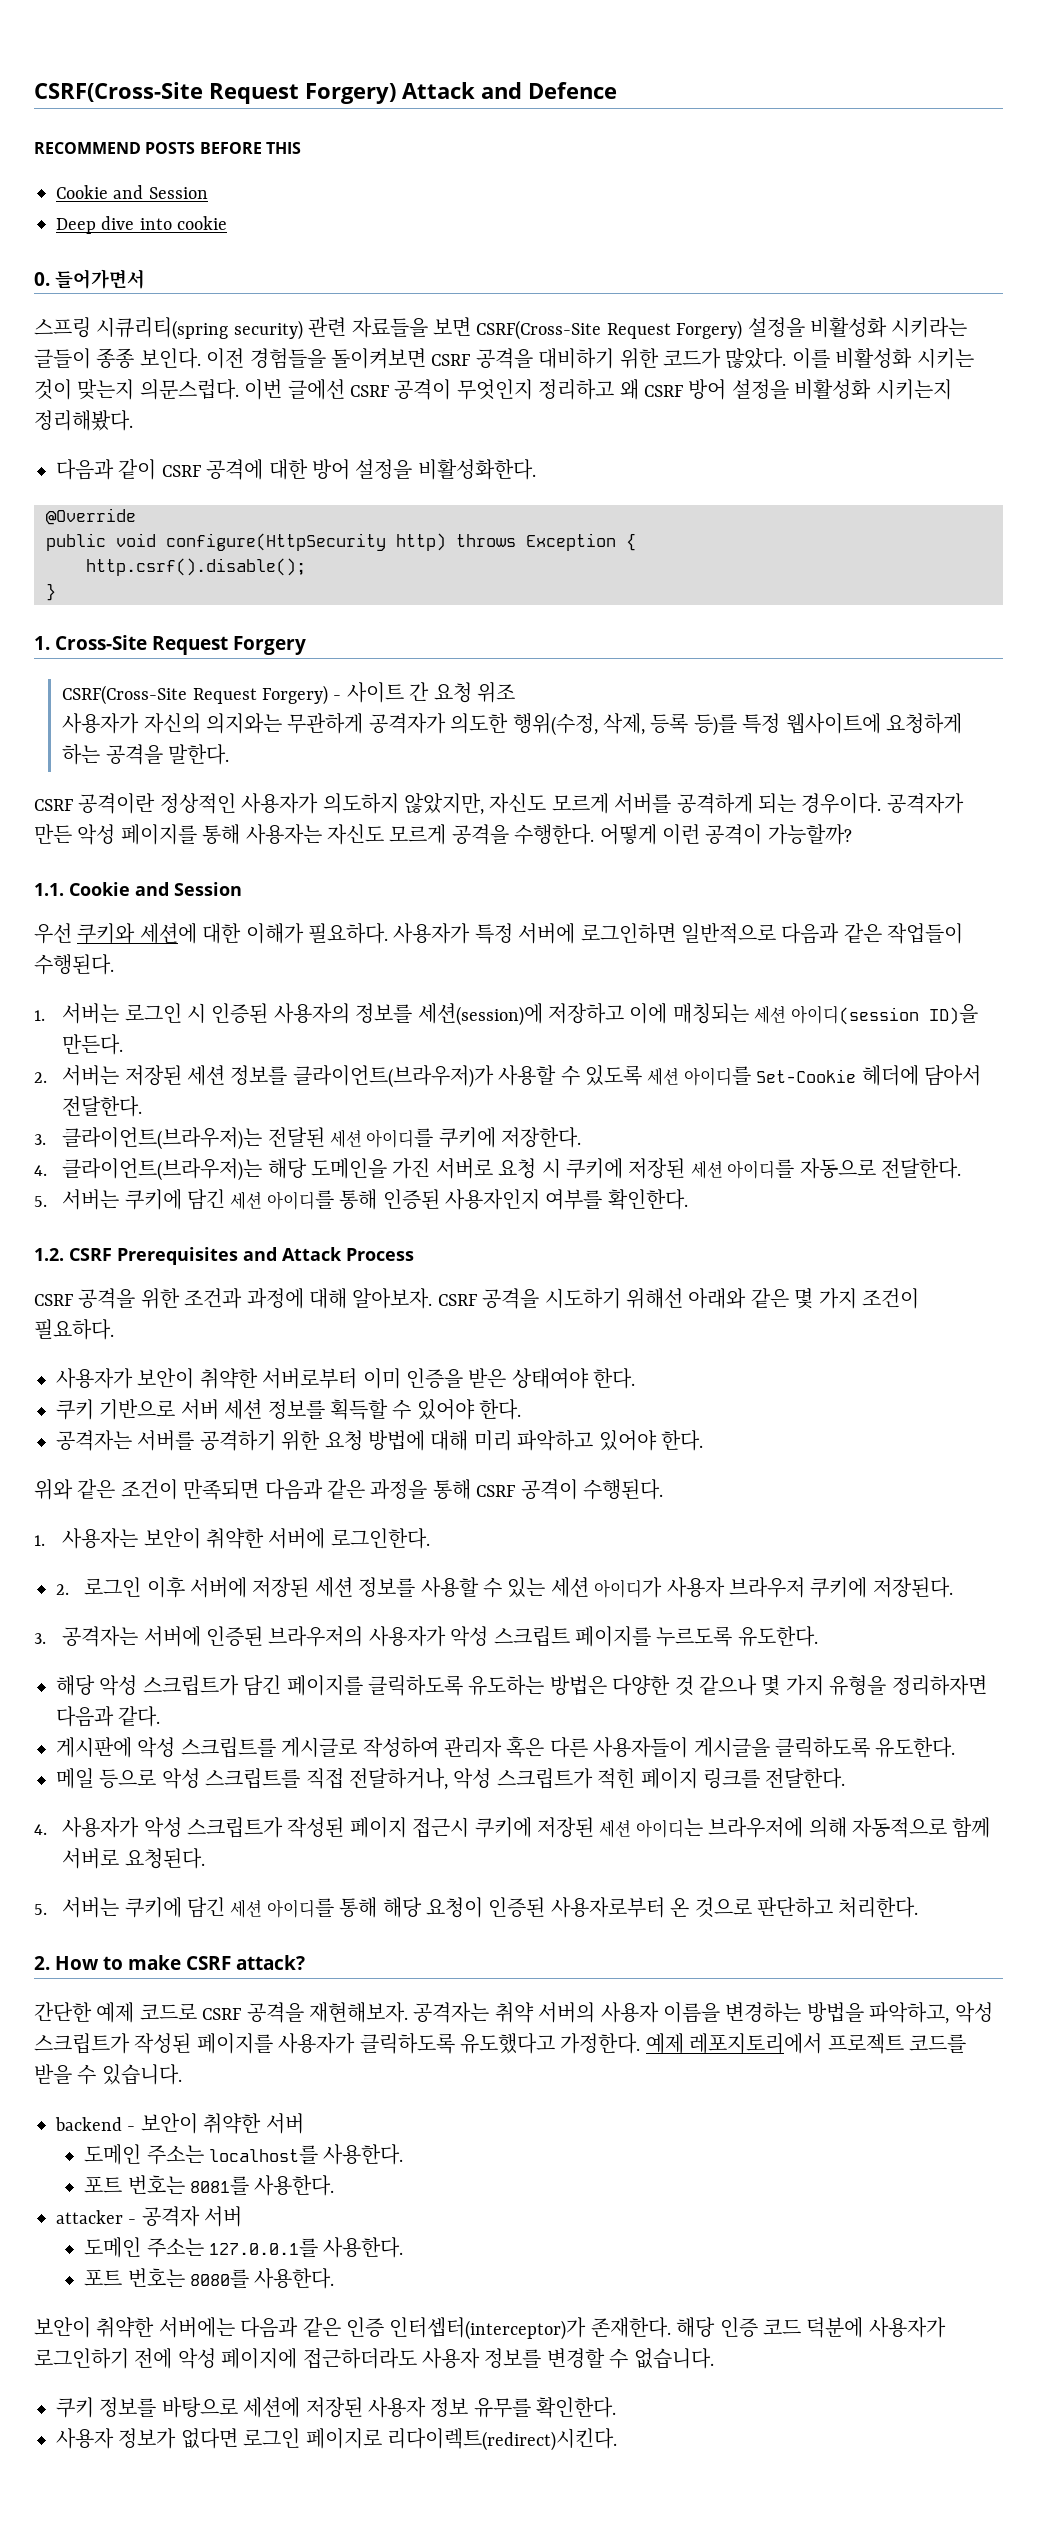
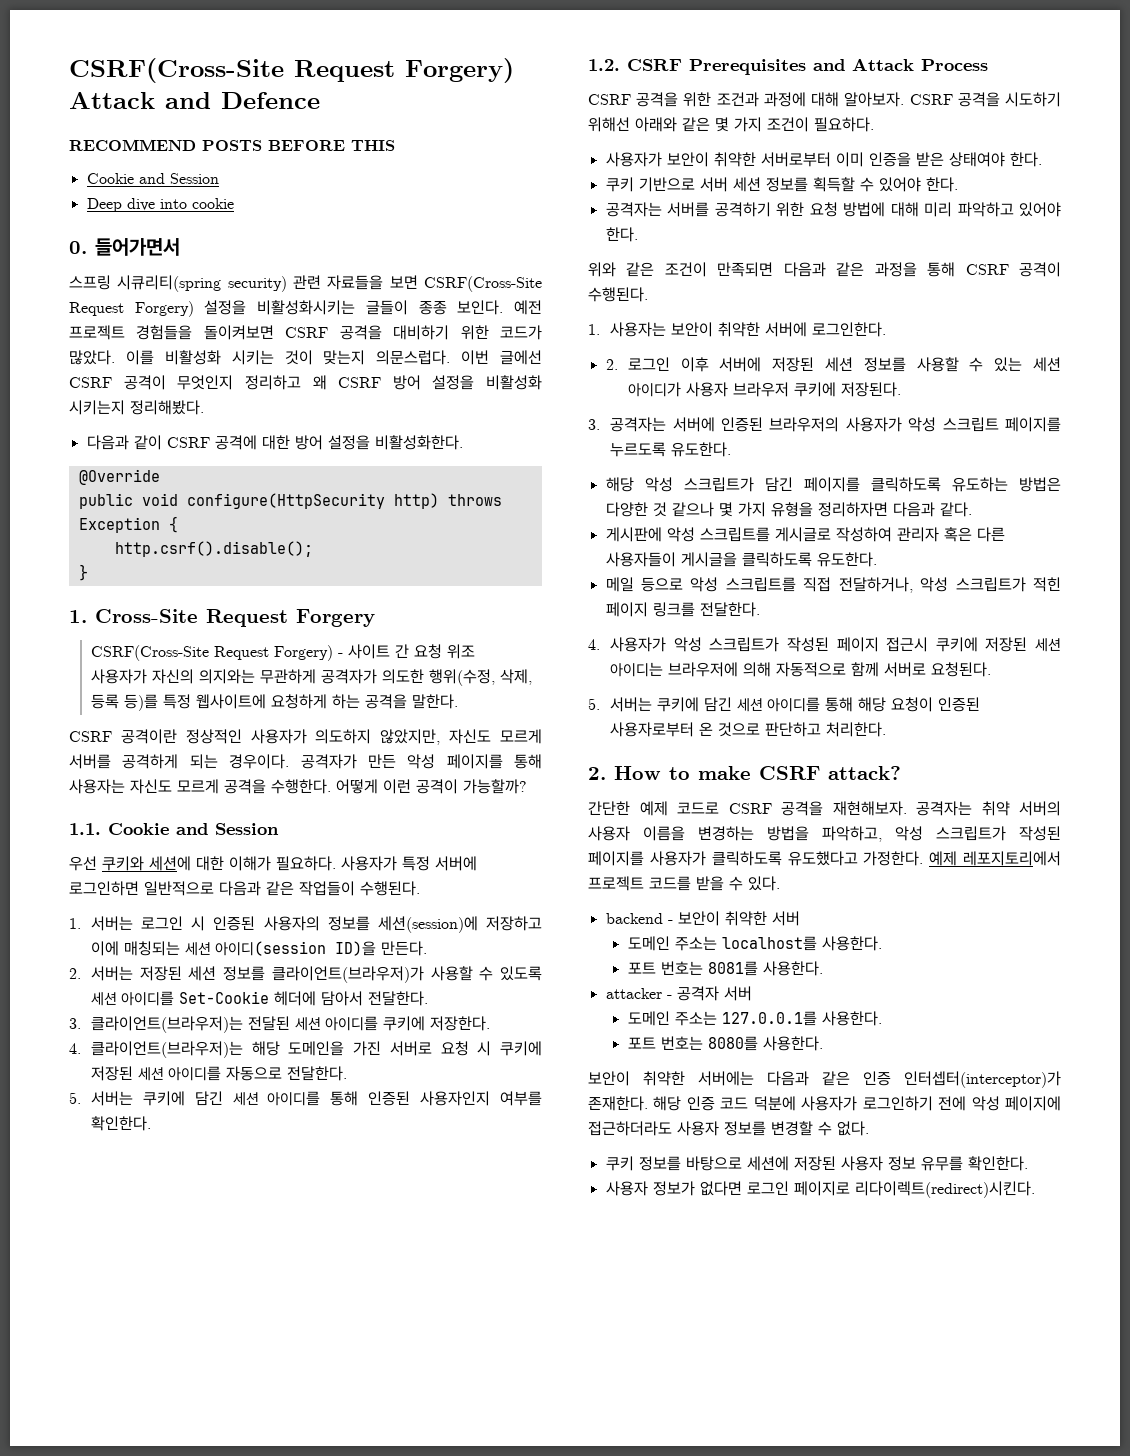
[809,317,968,338] 비활성화 시키라는 -> [257,300,356,315] 비활성화시키는
[206,348,245,369] 이전 -> [514,300,542,315] [69,325,125,340] 예전 프로젝트
[101,2064,182,2085] 있습니다. -> [748,876,780,891] 있다.
[633,2348,714,2369] 없습니다. -> [837,1121,869,1136] 없다.

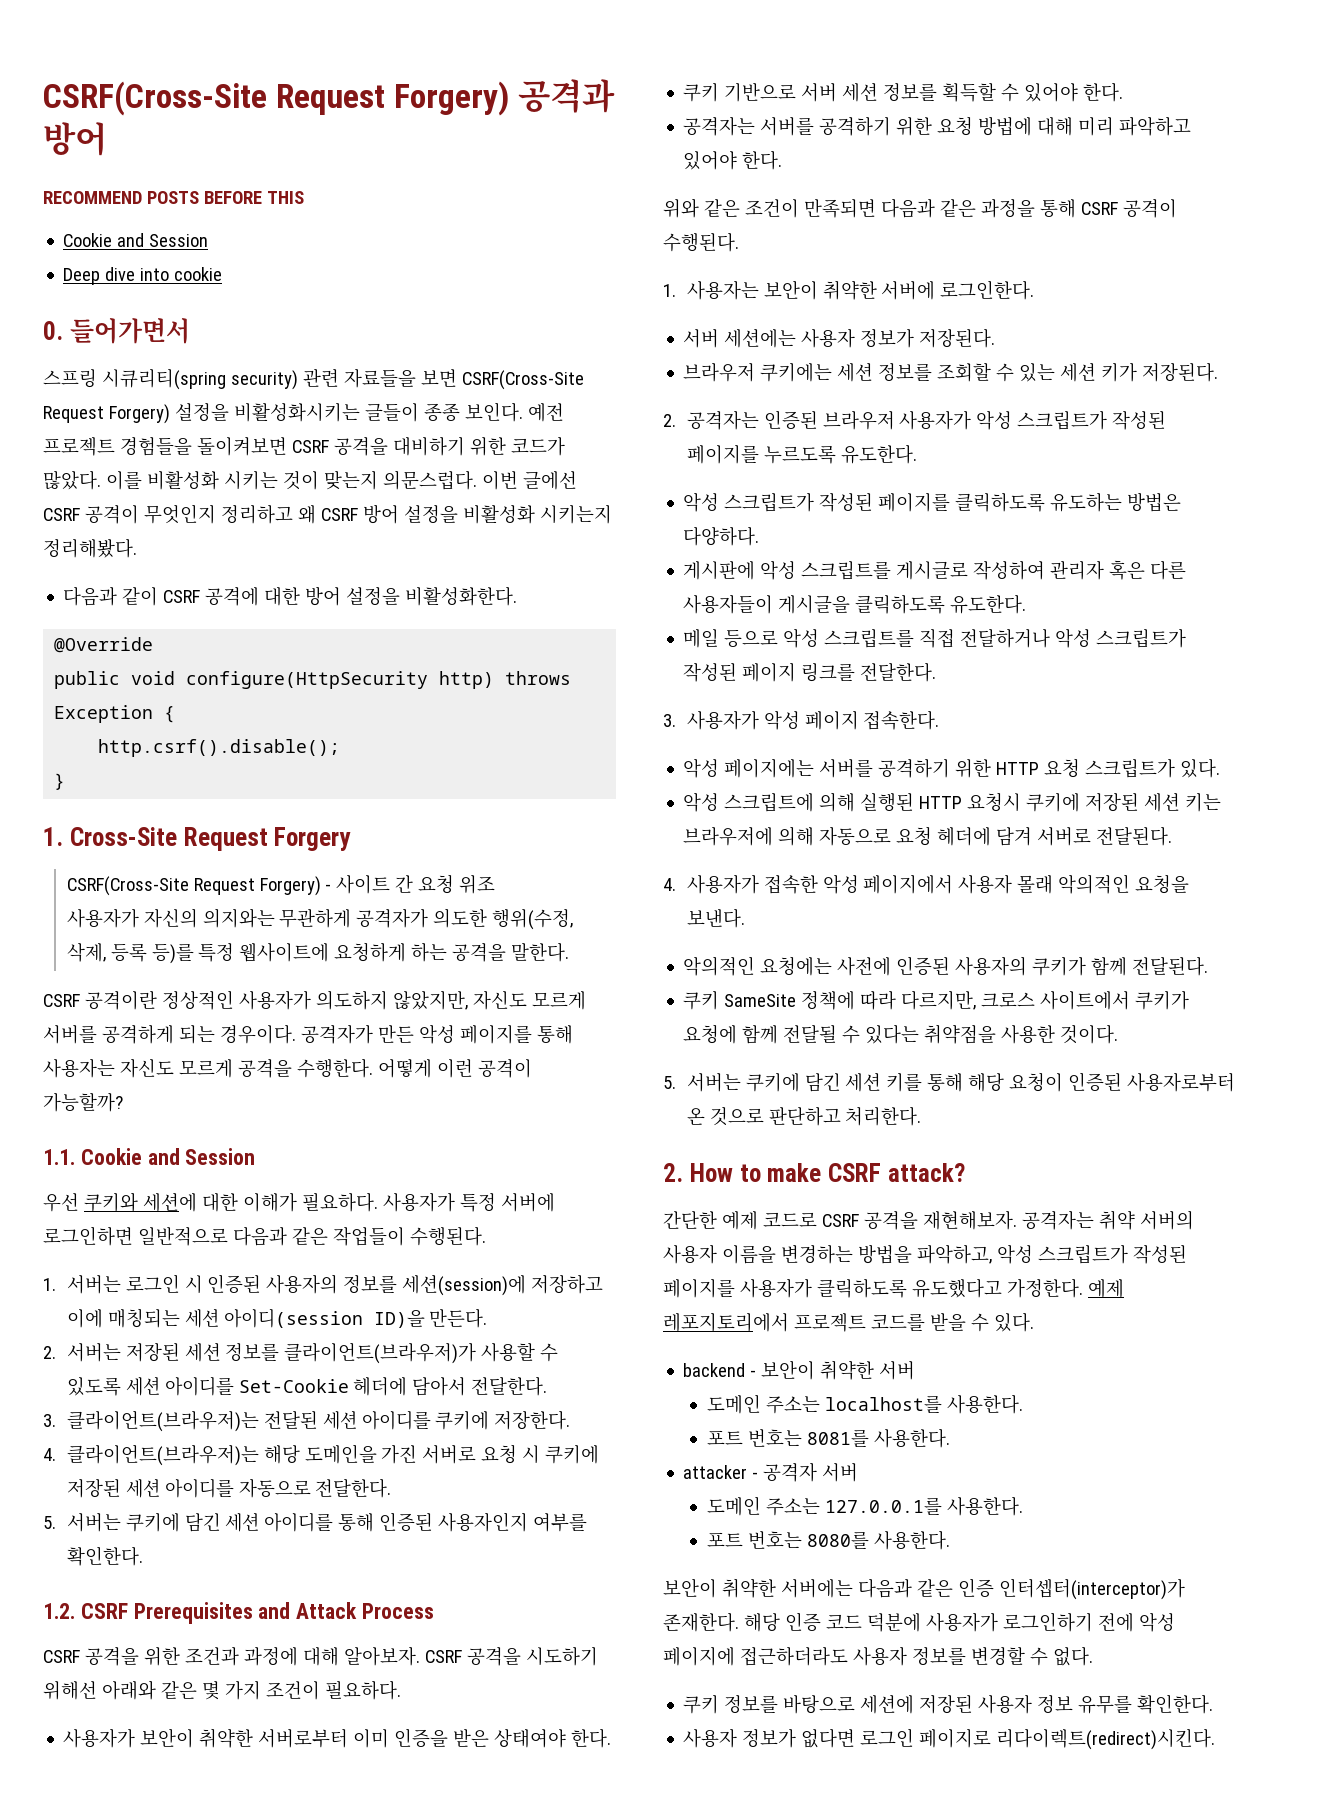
[69,58,514,83] [69,92,320,109] CSRF(Cross-Site Request Forgery) Attack and Defence -> [43,79,616,116] [43,122,107,156] CSRF(Cross-Site Request Forgery) 공격과 방어
[605,357,959,372] 2. 로그인 이후 서버에 저장된 세션 정보를 사용할 -> [683,328,996,348] [683,363,992,382] 서버 세션에는 사용자 정보가 저장된다. // 브라우저 쿠키에는 세션 정보를 조회할
[627,382,901,397] [588,417,999,432] 아이디가 사용자 브라우저 쿠키에 저장된다. // 3. 공격자는 서버에 인증된 브라우저의 사용자가 악성 스크립트 -> [1101,362,1219,382] [663,410,1167,430] 키가 저장된다. // 2. 공격자는 인증된 브라우저 사용자가 악성 스크립트가 작성된
[605,477,793,492] 해당 악성 스크립트가 담긴 -> [683,492,874,512] 악성 스크립트가 작성된
[605,502,972,517] 다양한 것 같으나 몇 가지 유형을 정리하자면 다음과 같다. -> [683,526,760,546] 다양하다.
[838,577,1061,593] 전달하거나, 악성 스크립트가 적힌 -> [960,628,1187,648] [683,663,738,682] 전달하거나 악성 스크립트가 작성된
[588,637,1061,652] [610,662,664,677] 4. 사용자가 악성 스크립트가 작성된 페이지 접근시 쿠키에 저장된 세션 아이디는 -> [663,710,940,730] [683,758,1221,778] [683,792,1222,812] 3. 사용자가 악성 페이지 접속한다. // 악성 페이지에는 서버를 공격하기 위한 HTTP 요청 스크립트가 있다. // 악성 스크립트에 의해 실행된 HTTP 요청시 쿠키에 저장된 세션 키는
[776,662,992,677] [588,697,821,712] 자동적으로 함께 서버로 요청된다. // 5. 서버는 쿠키에 담긴 세션 아이디를 -> [819,826,1173,846] [663,874,1190,894] [686,908,745,928] [683,956,1209,976] [683,990,1190,1010] [683,1024,1119,1044] [663,1073,923,1092] 자동으로 요청 헤더에 담겨 서버로 전달된다. // 4. 사용자가 접속한 악성 페이지에서 사용자 몰래 악의적인 요청을 보낸다. // 악의적인 요청에는 사전에 인증된 사용자의 쿠키가 함께 전달된다. // 쿠키 SameSite 정책에 따라 다르지만, 크로스 사이트에서 쿠키가 요청에 함께 전달될 수 있다는 취약점을 사용한 것이다. // 5. 서버는 쿠키에 담긴 세션 키를

